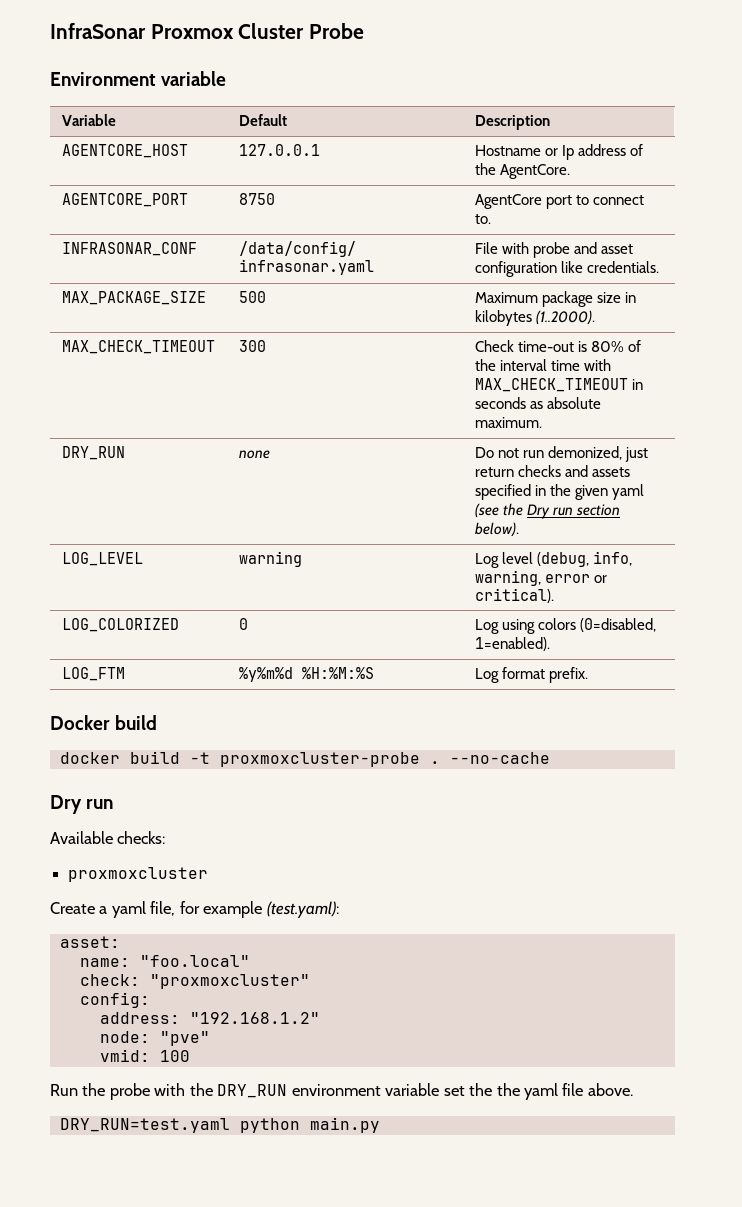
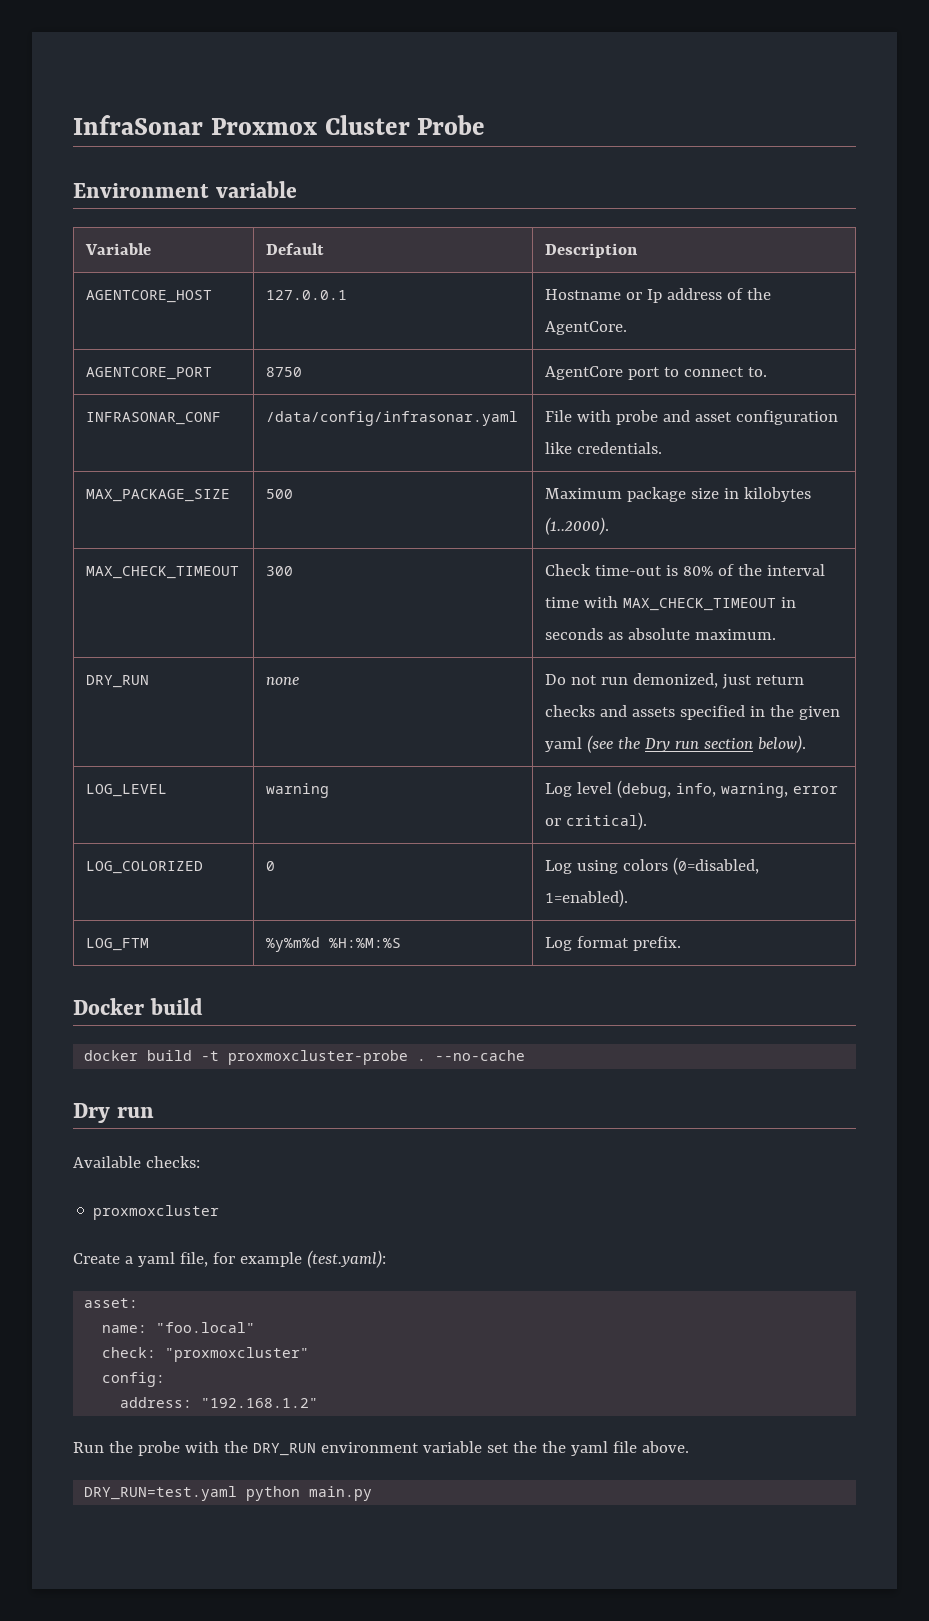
[99,1031,210,1046] [99,1049,190,1062] // node: "pve" // vmid: 100 -> (319, 1403) none

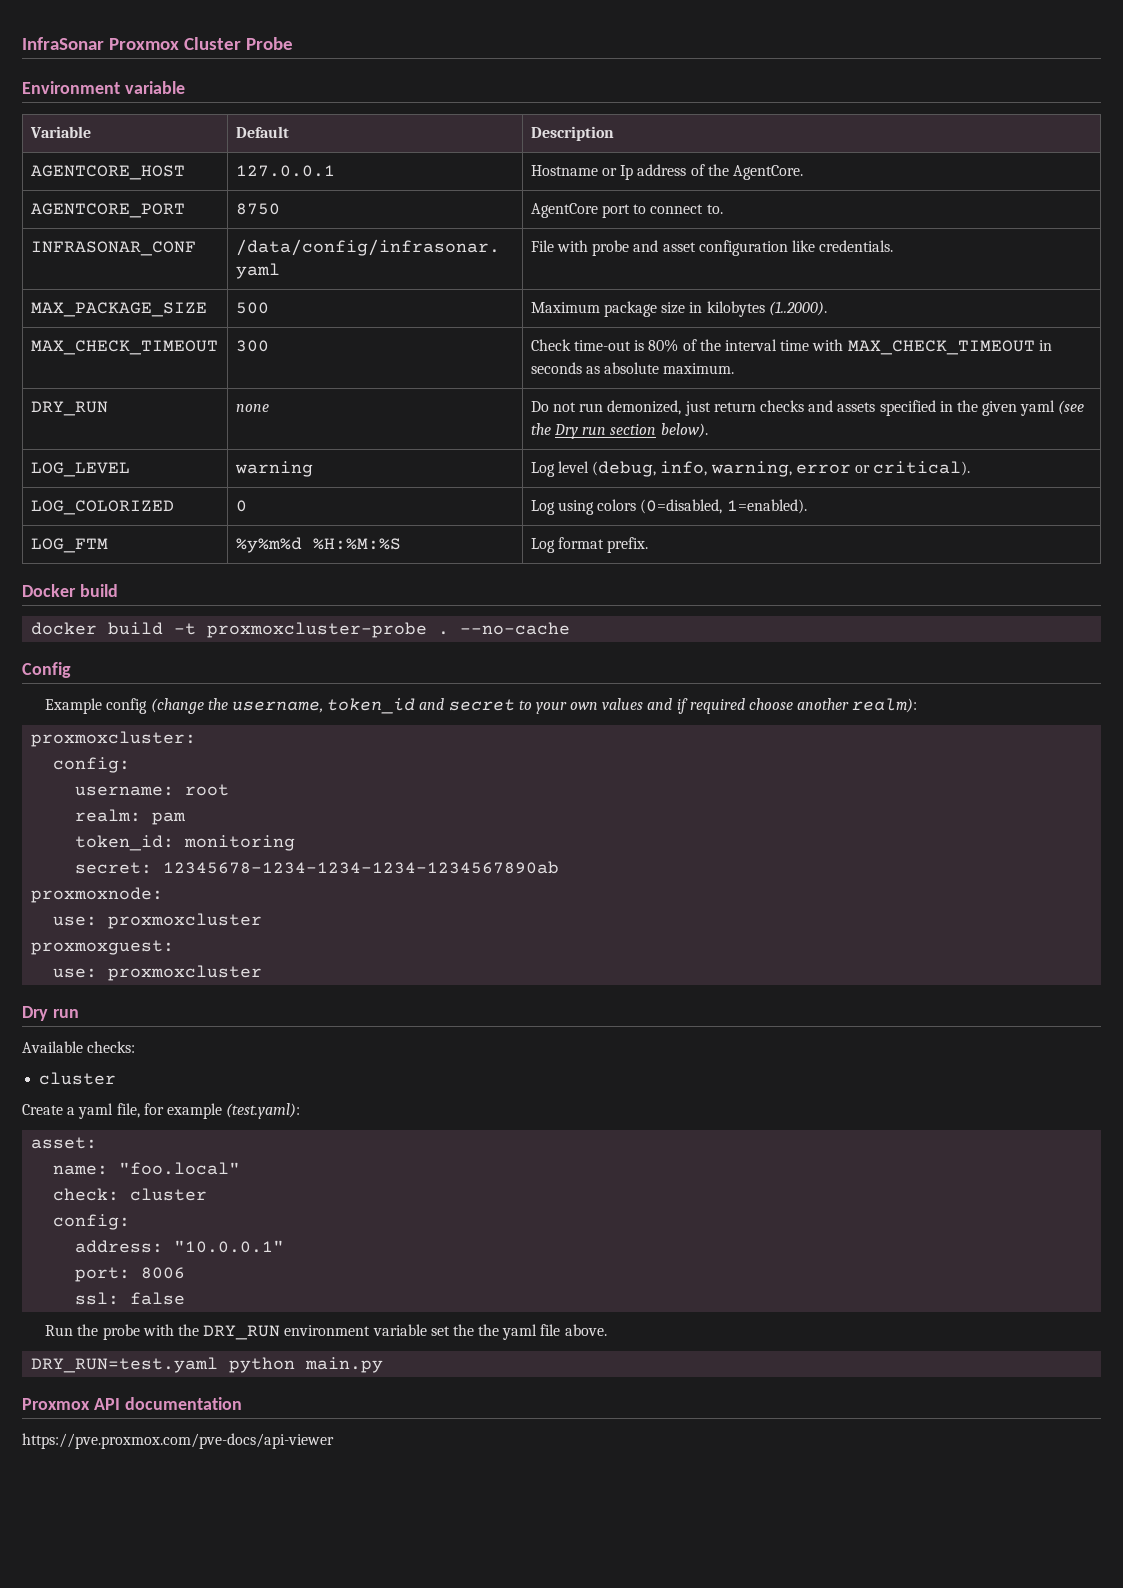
(526, 1055) none -> [22,662,71,678] [45,698,918,714] [31,731,197,747] [53,757,131,773] [75,784,230,796] [75,809,187,825] [75,835,296,851] [75,861,560,874] [31,887,164,903] [53,913,263,929] [31,940,175,955] [53,965,263,981] // Config // Example config (change the username, token_id and secret to your own values and if required choose another realm): // proxmoxcluster: // config: // username: root // realm: pam // token_id: monitoring // secret: 12345678-1234-1234-1234-1234567890ab // proxmoxnode: // use: proxmoxcluster // proxmoxguest: // use: proxmoxcluster
[93,1205,220,1220] proxmoxcluster -> [39,1072,117,1085] cluster
[165,1347,310,1362] "proxmoxcluster" -> [130,1188,208,1201] cluster
[201,1398,319,1408] "192.168.1.2" -> [174,1240,285,1253] [75,1267,186,1282] [75,1292,186,1305] "10.0.0.1" // port: 8006 // ssl: false
(373, 1493) none -> [22,1397,242,1410] [22,1433,334,1449] // Proxmox API documentation // https://pve.proxmox.com/pve-docs/api-viewer

